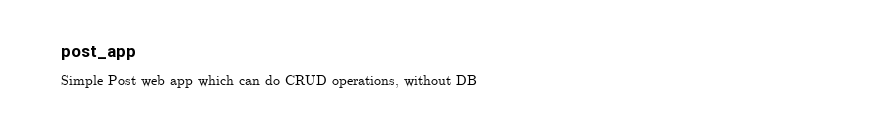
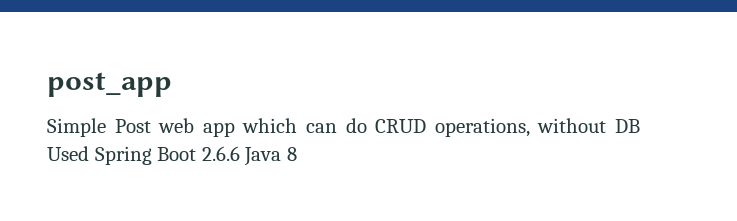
(477, 80) none -> [47,146,297,166] Used Spring Boot 2.6.6 Java 8

